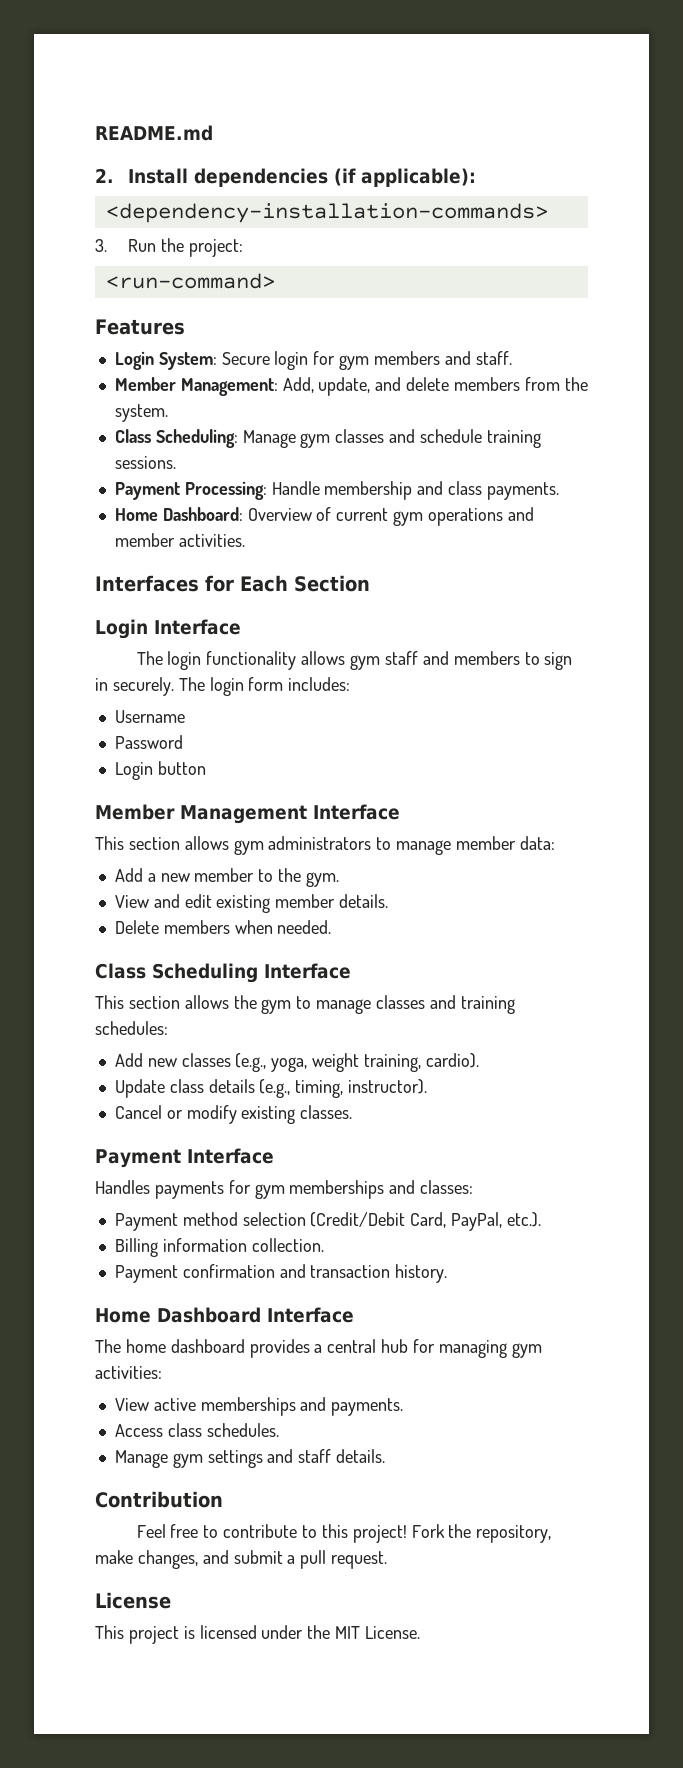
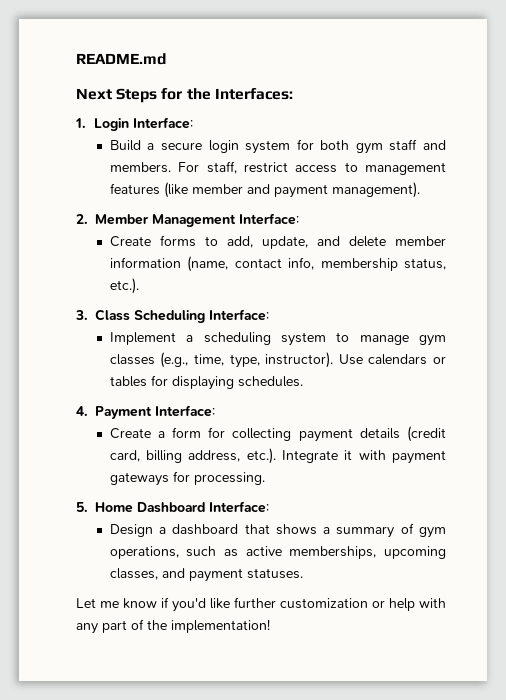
[95,168,476,187] [105,203,548,223] [95,238,243,257] [105,273,275,289] [95,319,185,335] [114,351,512,370] [114,377,588,396] [114,404,168,422] [114,429,541,448] [114,456,176,469] [114,481,559,500] [114,507,534,526] [114,533,245,547] [95,575,370,592] [95,619,241,639] [136,651,573,670] [95,677,351,696] [114,710,185,723] [114,735,183,749] [114,761,206,780] [95,804,400,824] [95,836,555,855] [114,868,339,887] [114,894,389,913] [114,920,332,934] [95,963,351,983] [95,995,515,1014] [95,1021,168,1035] [114,1053,479,1072] [114,1079,428,1098] [114,1105,353,1124] [95,1148,274,1168] [95,1180,474,1199] [114,1212,541,1231] [114,1238,324,1257] [114,1264,448,1283] [95,1307,354,1323] [95,1339,542,1358] [95,1366,162,1379] [114,1397,404,1416] [114,1423,279,1437] [114,1449,386,1468] [95,1491,223,1508] [136,1524,552,1543] [95,1550,388,1569] [95,1592,171,1609] [95,1625,421,1644] 2. Install dependencies (if applicable): // <dependency-installation-commands> // 3. Run the project: // <run-command> // Features // Login System: Secure login for gym members and staff. // Member Management: Add, update, and delete members from the system. // Class Scheduling: Manage gym classes and schedule training sessions. // Payment Processing: Handle membership and class payments. // Home Dashboard: Overview of current gym operations and member activities. // Interfaces for Each Section // Login Interface // The login functionality allows gym staff and members to sign in securely. The login form includes: // Username // Password // Login button // Member Management Interface // This section allows gym administrators to manage member data: // Add a new member to the gym. // View and edit existing member details. // Delete members when needed. // Class Scheduling Interface // This section allows the gym to manage classes and training schedules: // Add new classes (e.g., yoga, weight training, cardio). // Update class details (e.g., timing, instructor). // Cancel or modify existing classes. // Payment Interface // Handles payments for gym memberships and classes: // Payment method selection (Credit/Debit Card, PayPal, etc.). // Billing information collection. // Payment confirmation and transaction history. // Home Dashboard Interface // The home dashboard provides a central hub for managing gym activities: // View active memberships and payments. // Access class schedules. // Manage gym settings and staff details. // Contribution // Feel free to contribute to this project! Fork the repository, make changes, and submit a pull request. // License // This project is licensed under the MIT License. -> [76,88,293,103] [75,117,194,131] [109,139,446,154] [109,161,446,175] [109,182,420,198] [76,213,299,227] [109,235,446,249] [109,256,446,272] [109,278,139,294] [75,309,269,323] [109,332,446,346] [109,352,446,368] [109,375,303,390] [76,405,215,419] [109,426,446,442] [109,448,447,464] [109,471,265,486] [76,501,269,513] [109,523,447,538] [109,546,446,559] [109,568,303,582] [76,597,446,612] [76,619,270,634] Next Steps for the Interfaces: // 1. Login Interface: // Build a secure login system for both gym staff and members. For staff, restrict access to management features (like member and payment management). // 2. Member Management Interface: // Create forms to add, update, and delete member information (name, contact info, membership status, etc.). // 3. Class Scheduling Interface: // Implement a scheduling system to manage gym classes (e.g., time, type, instructor). Use calendars or tables for displaying schedules. // 4. Payment Interface: // Create a form for collecting payment details (credit card, billing address, etc.). Integrate it with payment gateways for processing. // 5. Home Dashboard Interface: // Design a dashboard that shows a summary of gym operations, such as active memberships, upcoming classes, and payment statuses. // Let me know if you'd like further customization or help with any part of the implementation!

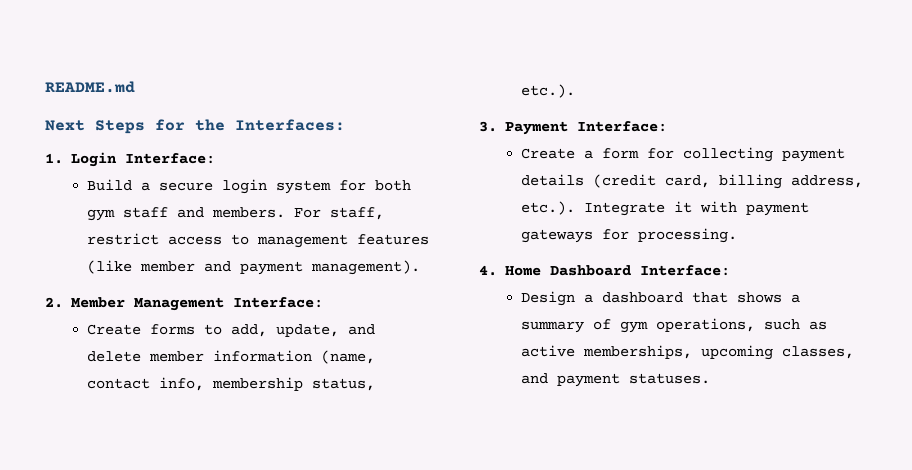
[95,309,269,323] [109,332,446,346] [109,352,446,368] [109,375,303,390] [76,406,88,416] Class Scheduling Interface: // Implement a scheduling system to manage gym classes (e.g., time, type, instructor). Use calendars or tables for displaying schedules. // 4. -> (497, 126) none
[76,502,88,512] 5. -> [479,265,497,276] 4.
[76,597,446,612] [76,619,270,634] // Let me know if you'd like further customization or help with any part of the implementation! -> (711, 378) none

